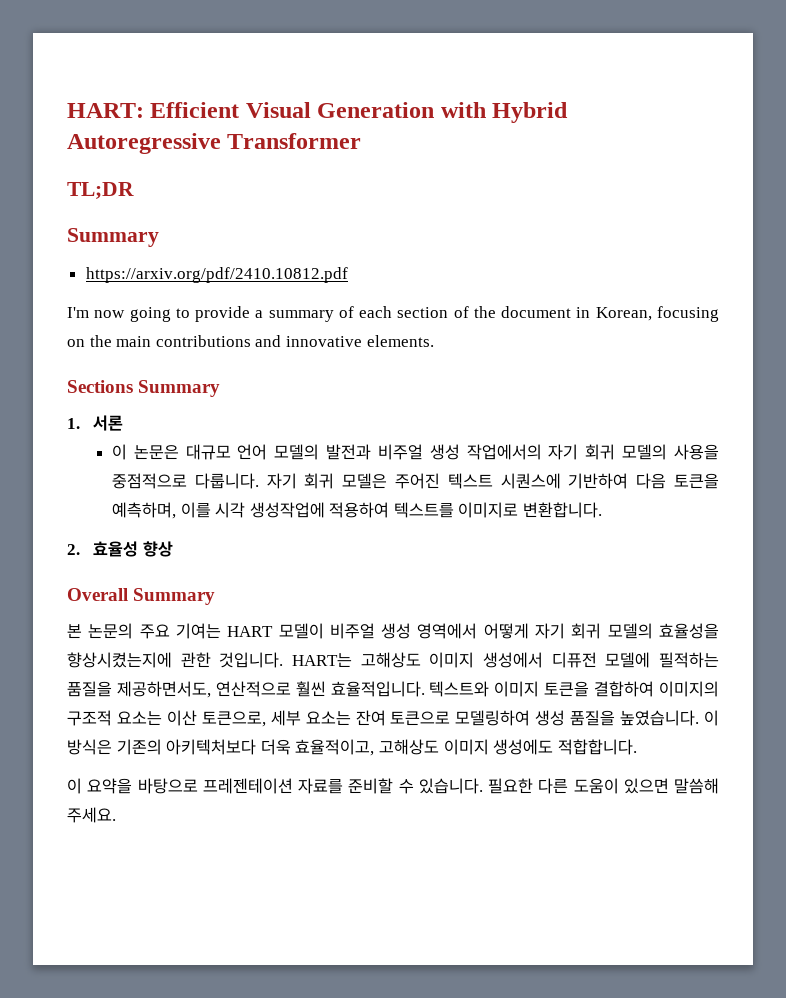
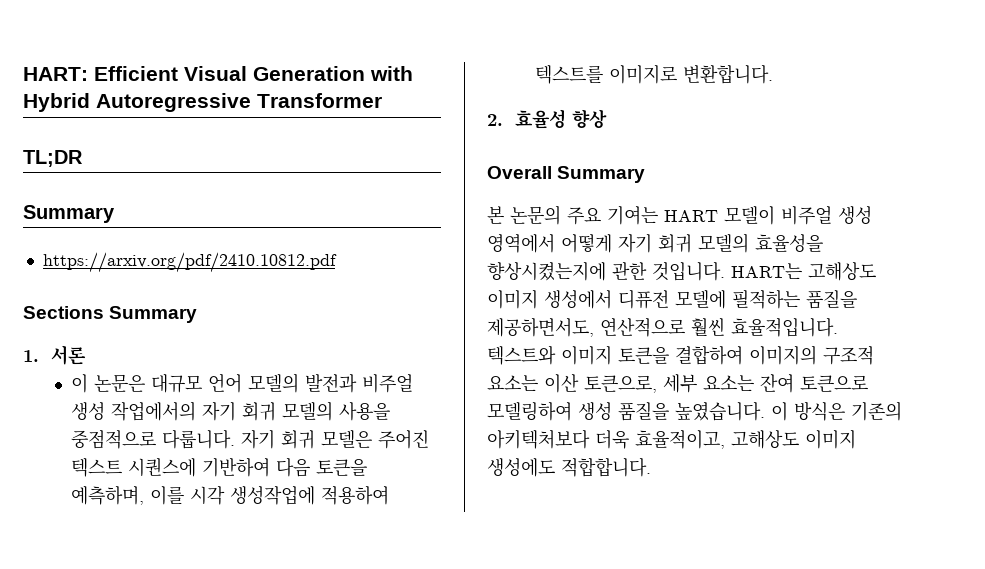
[67,306,719,322] [67,335,434,347] // I'm now going to provide a summary of each section of the document in Korean, focusing on the main contributions and innovative elements. -> (337, 262) none
[67,778,719,794] [67,807,116,823] // 이 요약을 바탕으로 프레젠테이션 자료를 준비할 수 있습니다. 필요한 다른 도움이 있으면 말씀해 주세요. -> (651, 467) none

